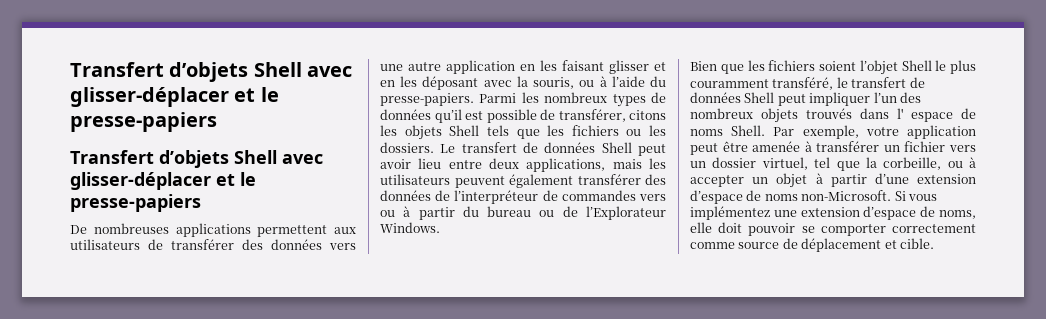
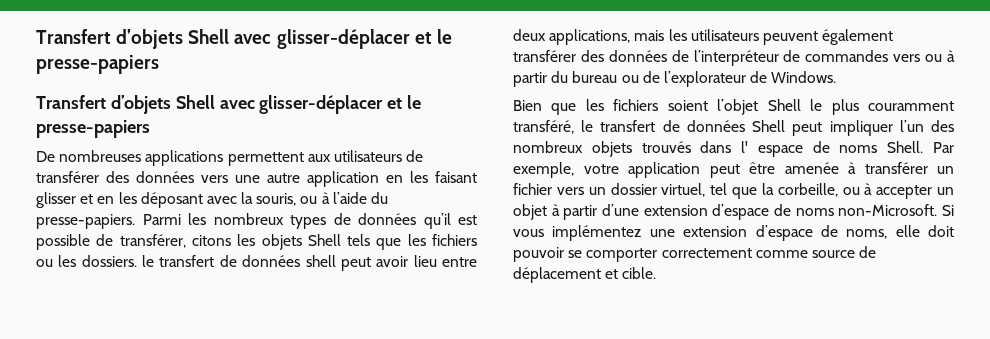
[440,142,632,153] Le transfert de données Shell -> [142,255,336,267] le transfert de données shell
[586,206,666,220] l’Explorateur -> [663,71,768,87] l’explorateur de

